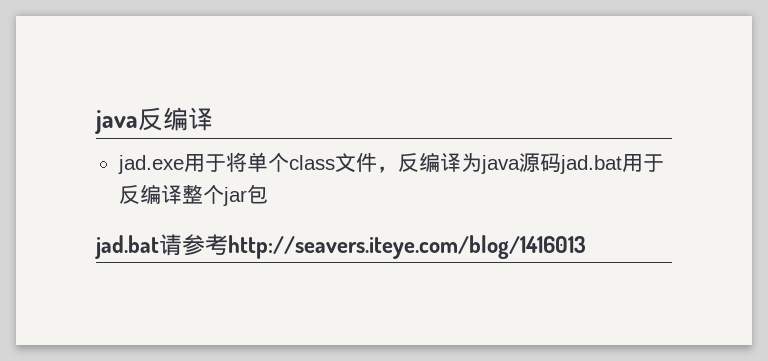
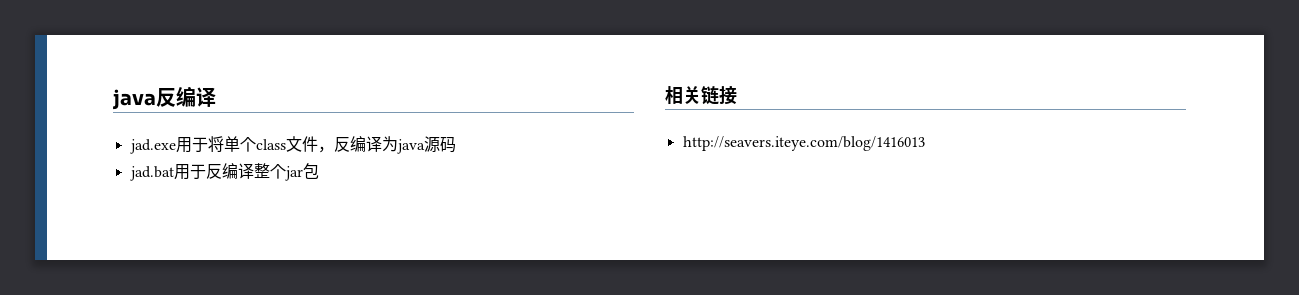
(561, 162) none -> (456, 144) //
[95,234,228,259] jad.bat请参考 -> [665,86,737,105] 相关链接 //

